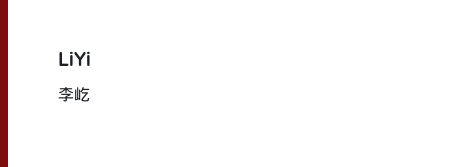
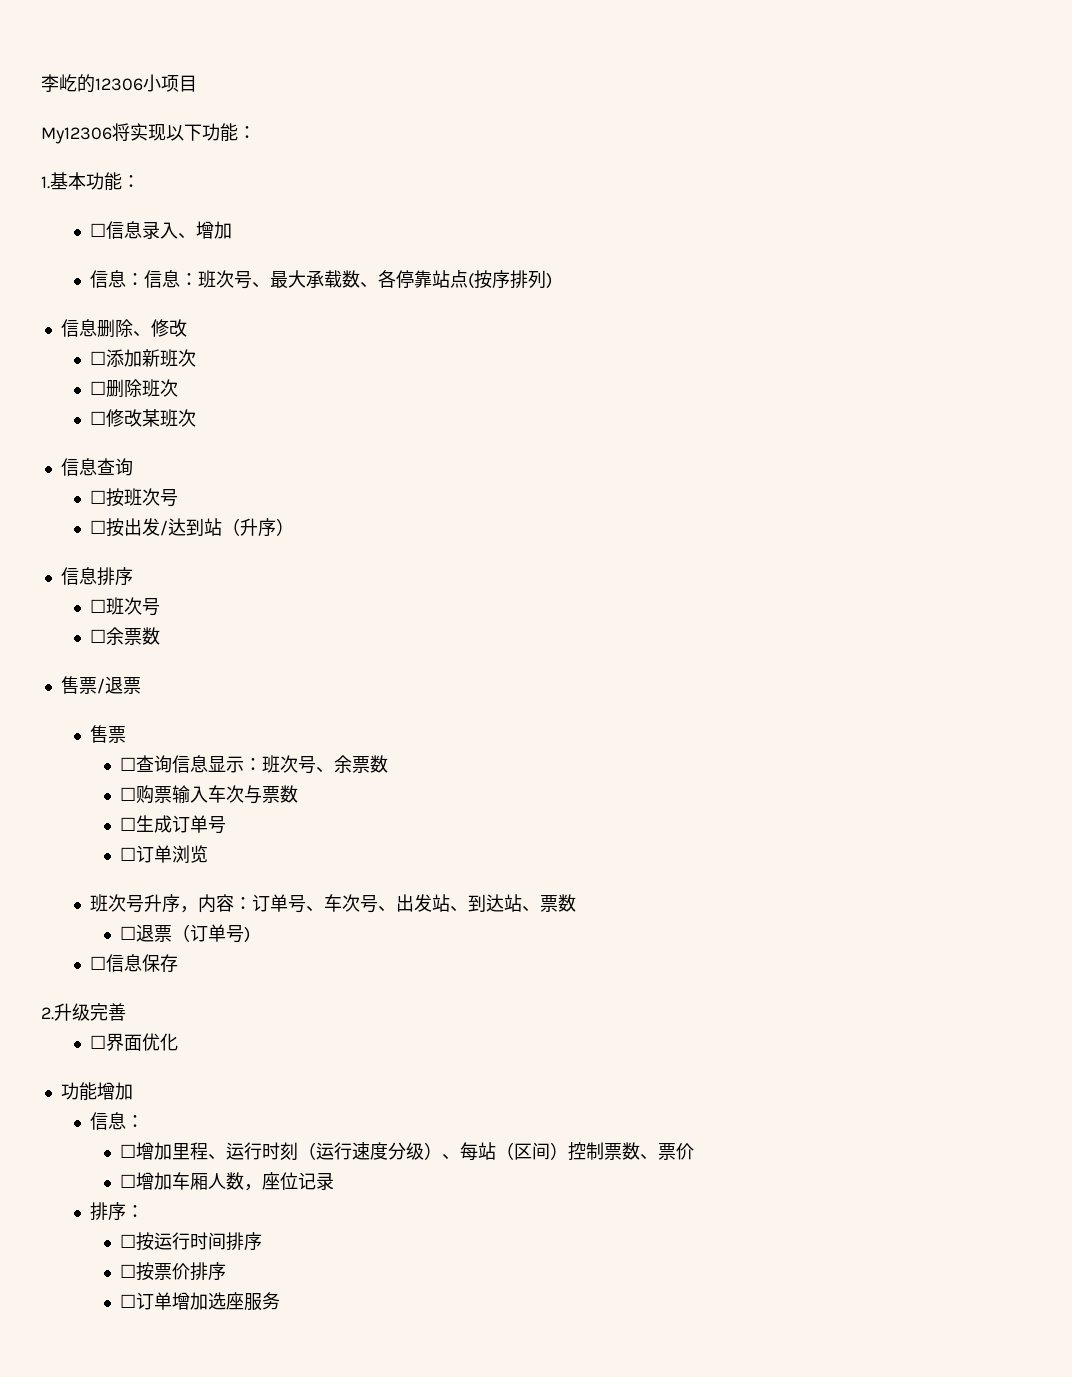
[58,51,91,66] [58,87,90,102] LiYi // 李屹 -> [41,74,197,93] [41,123,256,144] [41,172,140,191] [90,221,233,239] [90,270,553,289] [60,319,187,338] [90,349,197,367] [90,379,179,398] [90,409,197,427] [60,458,133,476] [90,488,179,507] [90,518,295,537] [60,567,133,586] [90,597,161,616] [90,627,161,646] [60,676,141,694] [90,725,127,743] [120,755,389,774] [120,785,299,804] [120,815,227,834] [120,845,209,863] [90,894,577,913] [120,924,251,943] [90,954,179,972] [41,1003,126,1021] [90,1033,179,1051] [60,1082,133,1101] [90,1112,145,1130] [120,1142,695,1161] [120,1172,335,1191] [90,1202,145,1221] [120,1232,263,1251] [120,1262,227,1281] [120,1292,281,1311] 李屹的12306小项目 // My12306将实现以下功能： // 1.基本功能： // ☐信息录入、增加 // 信息：信息：班次号、最大承载数、各停靠站点(按序排列) // 信息删除、修改 // ☐添加新班次 // ☐删除班次 // ☐修改某班次 // 信息查询 // ☐按班次号 // ☐按出发/达到站（升序） // 信息排序 // ☐班次号 // ☐余票数 // 售票/退票 // 售票 // ☐查询信息显示：班次号、余票数 // ☐购票输入车次与票数 // ☐生成订单号 // ☐订单浏览 // 班次号升序，内容：订单号、车次号、出发站、到达站、票数 // ☐退票（订单号) // ☐信息保存 // 2.升级完善 // ☐界面优化 // 功能增加 // 信息： // ☐增加里程、运行时刻（运行速度分级）、每站（区间）控制票数、票价 // ☐增加车厢人数，座位记录 // 排序： // ☐按运行时间排序 // ☐按票价排序 // ☐订单增加选座服务

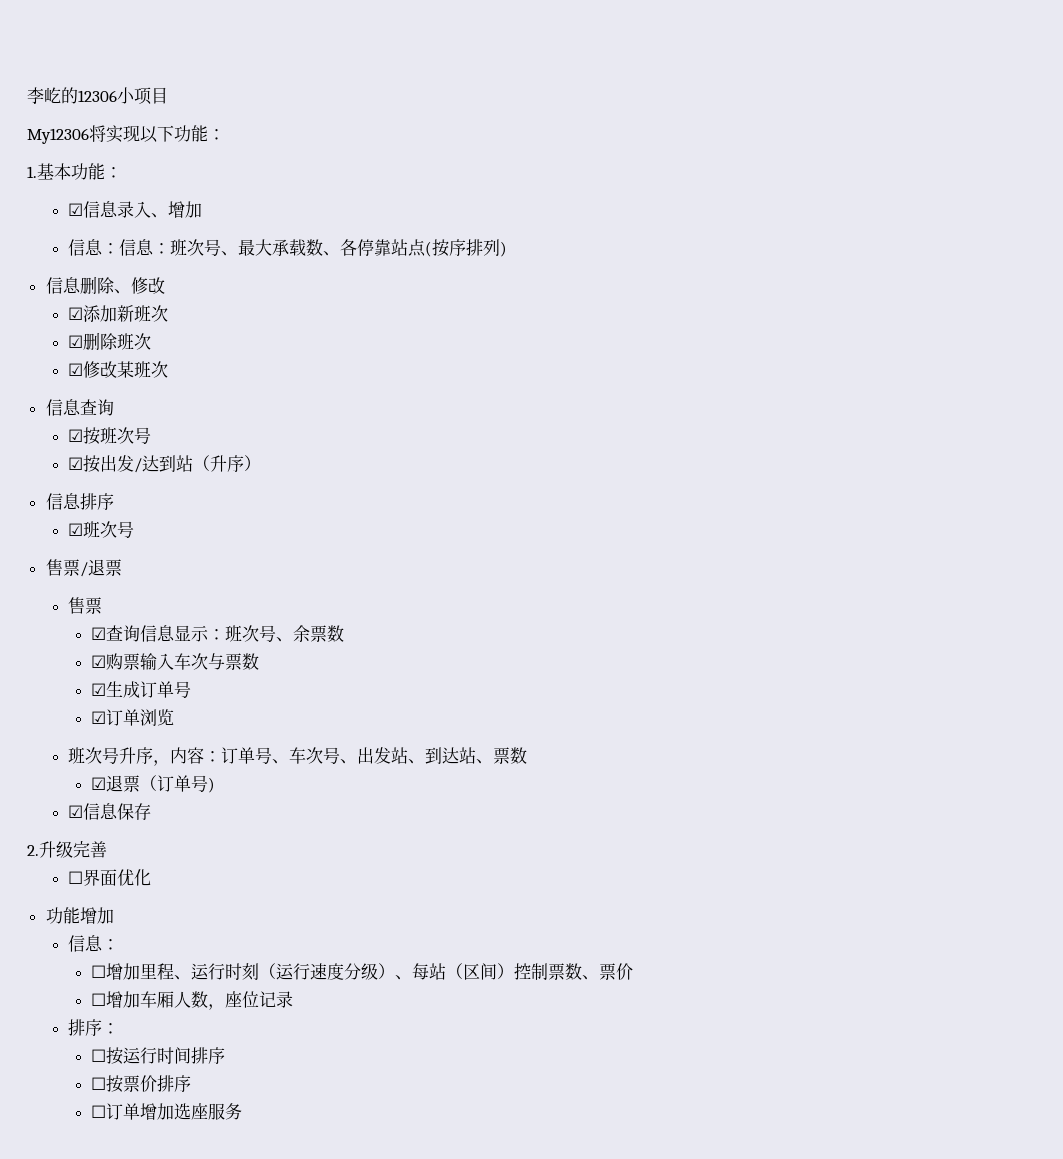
[90,223,107,237] ☐ -> [68,203,84,216] ☑
[90,351,107,365] ☐ -> [68,307,84,320] ☑
[90,381,107,395] ☐ -> [68,335,84,348] ☑
[90,411,107,425] ☐ -> [68,363,84,376] ☑
[90,490,107,504] ☐ -> [68,429,84,442] ☑
[90,520,107,534] ☐ -> [68,457,84,470] ☑
[90,597,161,616] [90,627,161,646] ☐班次号 // ☐余票数 -> [68,521,135,538] ☑班次号
[120,757,137,771] ☐ -> [91,627,107,640] ☑
[120,787,137,801] ☐ -> [91,655,107,668] ☑
[120,817,137,831] ☐ -> [91,683,107,696] ☑
[120,847,137,861] ☐ -> [91,711,107,724] ☑
[120,926,137,940] ☐ -> [91,777,107,790] ☑
[90,956,107,970] ☐ -> [68,805,84,818] ☑

